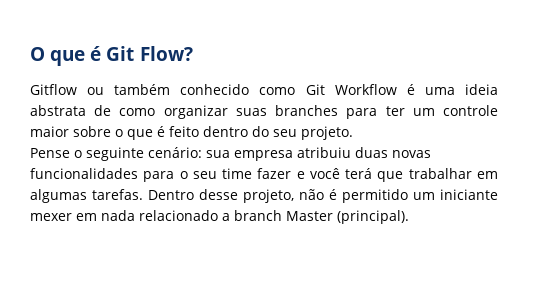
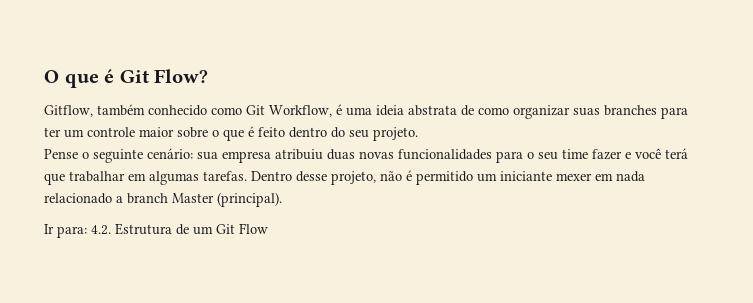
[30,84,105,95] Gitflow ou -> [44,105,93,117] Gitflow,
[334,84,397,95] Workflow -> [269,105,332,117] Workflow,
(409, 217) none -> [44,223,268,238] // Ir para: 4.2. Estrutura de um Git Flow

